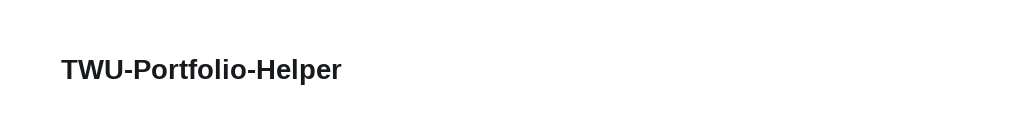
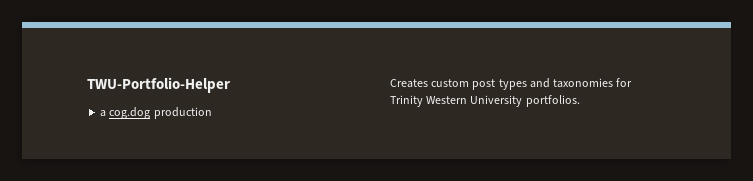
(342, 72) none -> [100,107,212,119] [390,78,633,90] [390,95,580,107] // a cog.dog production // Creates custom post types and taxonomies for Trinity Western University portfolios.

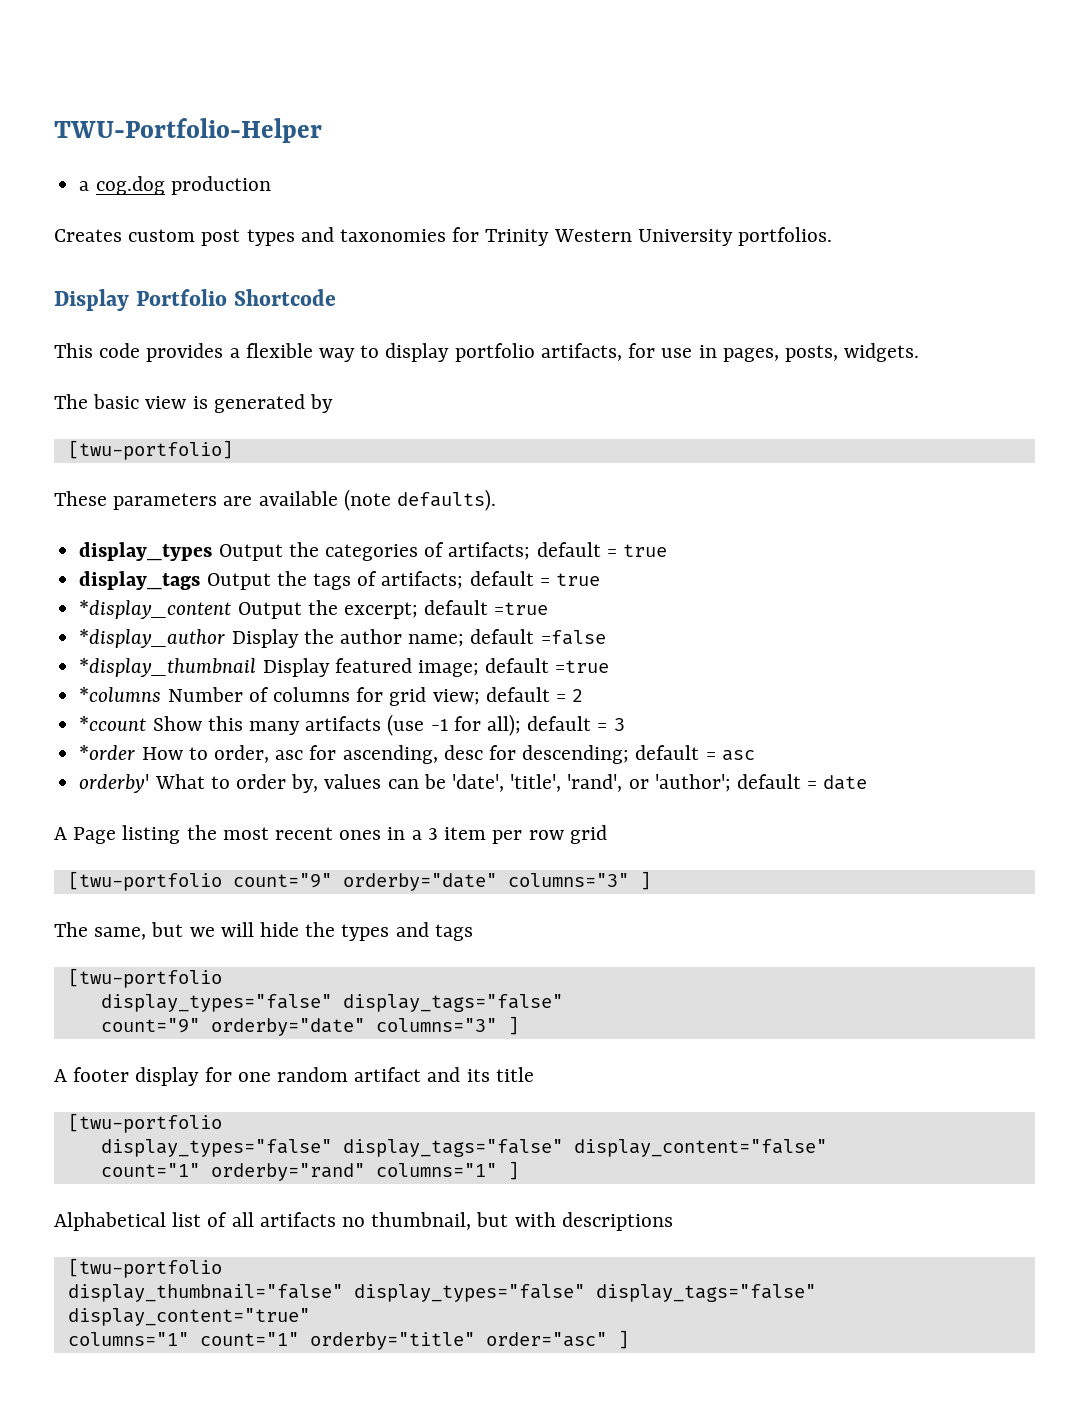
(580, 101) none -> [54,289,336,311] [54,343,920,362] [54,394,334,413] [67,440,233,460] [54,489,497,511] [79,542,667,561] [79,571,600,590] [79,600,549,619] [79,629,606,648] [79,658,610,677] [79,687,584,706] [79,714,625,736] [79,745,755,764] [79,774,868,793] [54,825,607,844] [67,871,651,891] [54,922,473,941] [67,968,222,988] [100,994,563,1012] [100,1016,519,1036] [54,1067,534,1086] [67,1113,222,1133] [100,1139,827,1157] [100,1161,519,1181] [54,1212,673,1231] [67,1258,222,1278] [67,1284,816,1302] [67,1308,310,1326] [67,1330,629,1350] // Display Portfolio Shortcode // This code provides a flexible way to display portfolio artifacts, for use in pages, posts, widgets. // The basic view is generated by // [twu-portfolio] // These parameters are available (note defaults). // display_types Output the categories of artifacts; default = true // display_tags Output the tags of artifacts; default = true // *display_content Output the excerpt; default =true // *display_author Display the author name; default =false // *display_thumbnail Display featured image; default =true // *columns Number of columns for grid view; default = 2 // *ccount Show this many artifacts (use -1 for all); default = 3 // *order How to order, asc for ascending, desc for descending; default = asc // orderby' What to order by, values can be 'date', 'title', 'rand', or 'author'; default = date // A Page listing the most recent ones in a 3 item per row grid // [twu-portfolio count="9" orderby="date" columns="3" ] // The same, but we will hide the types and tags // [twu-portfolio // display_types="false" display_tags="false" // count="9" orderby="date" columns="3" ] // A footer display for one random artifact and its title // [twu-portfolio // display_types="false" display_tags="false" display_content="false" // count="1" orderby="rand" columns="1" ] // Alphabetical list of all artifacts no thumbnail, but with descriptions // [twu-portfolio // display_thumbnail="false" display_types="false" display_tags="false" display_content="true" // columns="1" count="1" orderby="title" order="asc" ]

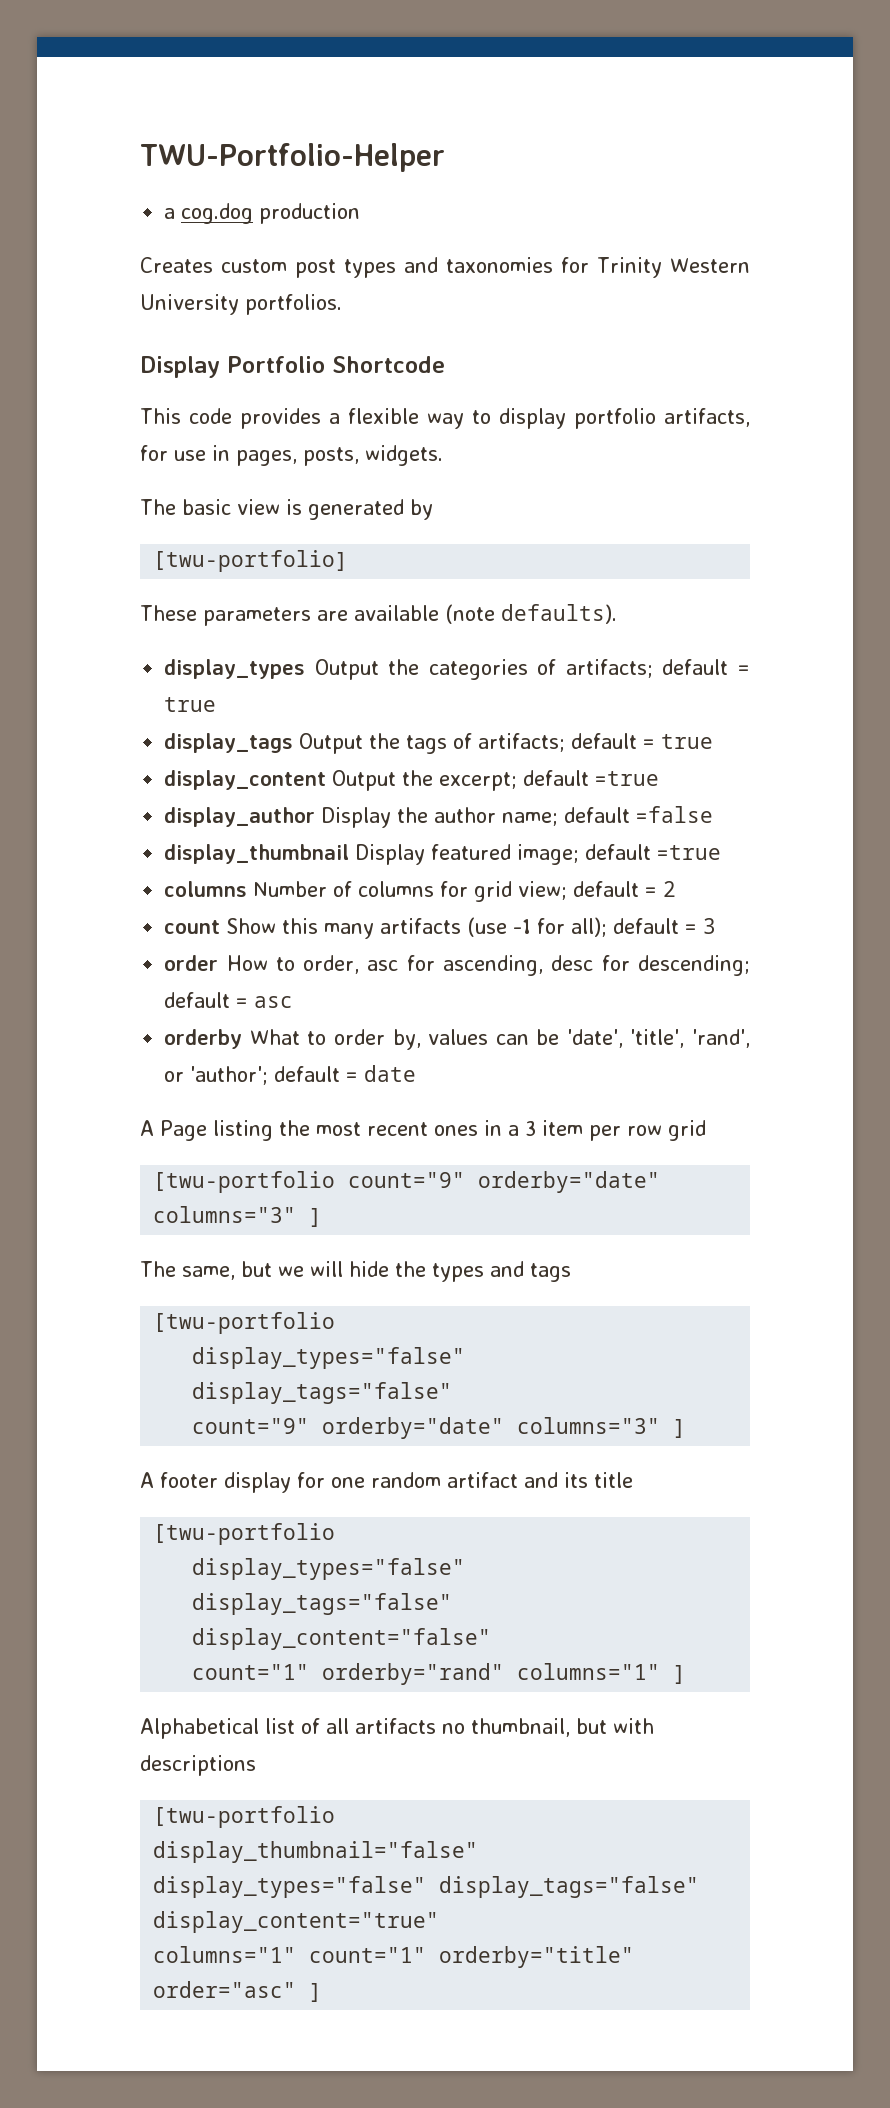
[79,600,232,619] *display_content -> [164,770,327,790] display_content
[79,629,226,648] *display_author -> [164,807,316,827] display_author
[79,658,257,677] *display_thumbnail -> [164,844,350,864] display_thumbnail
[79,687,162,702] *columns -> [164,881,248,897] columns
[79,716,147,731] *ccount -> [164,920,221,934] count
[79,745,136,760] *order -> [164,955,219,971] order
[79,774,150,793] orderby' -> [164,1029,243,1049] orderby

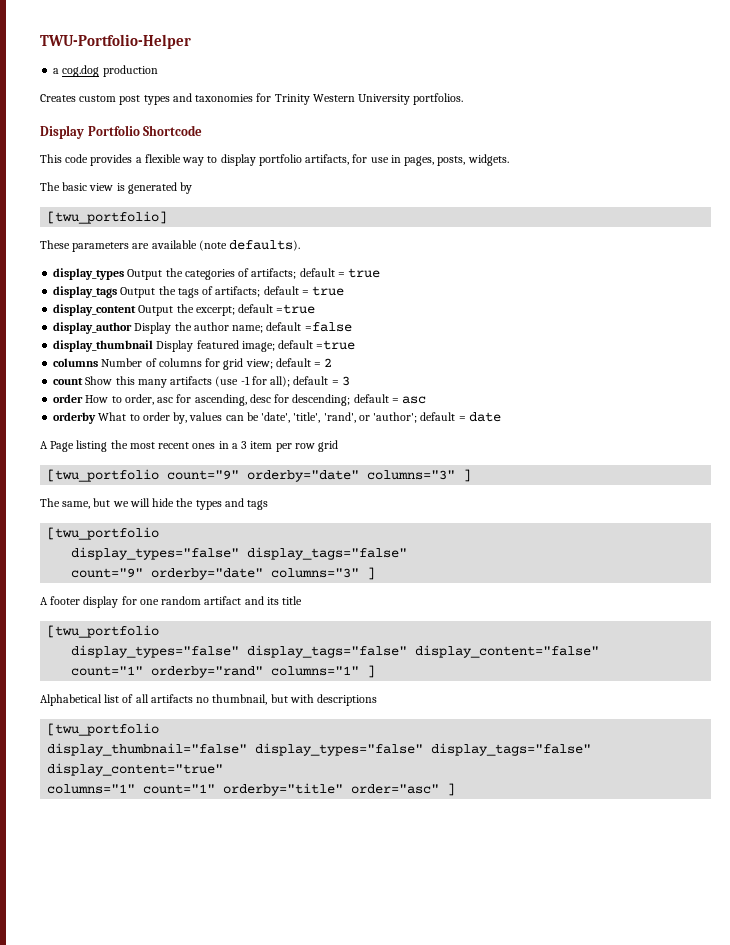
[153,550,349,572] [twu-portfolio] -> [47,211,168,224] [twu_portfolio]
[153,1171,336,1193] [twu-portfolio -> [47,469,160,482] [twu_portfolio
[153,1312,336,1334] [twu-portfolio -> [47,527,160,540] [twu_portfolio
[153,1523,336,1545] [twu-portfolio -> [47,625,160,638] [twu_portfolio
[153,1806,336,1828] [twu-portfolio -> [47,723,160,736] [twu_portfolio

